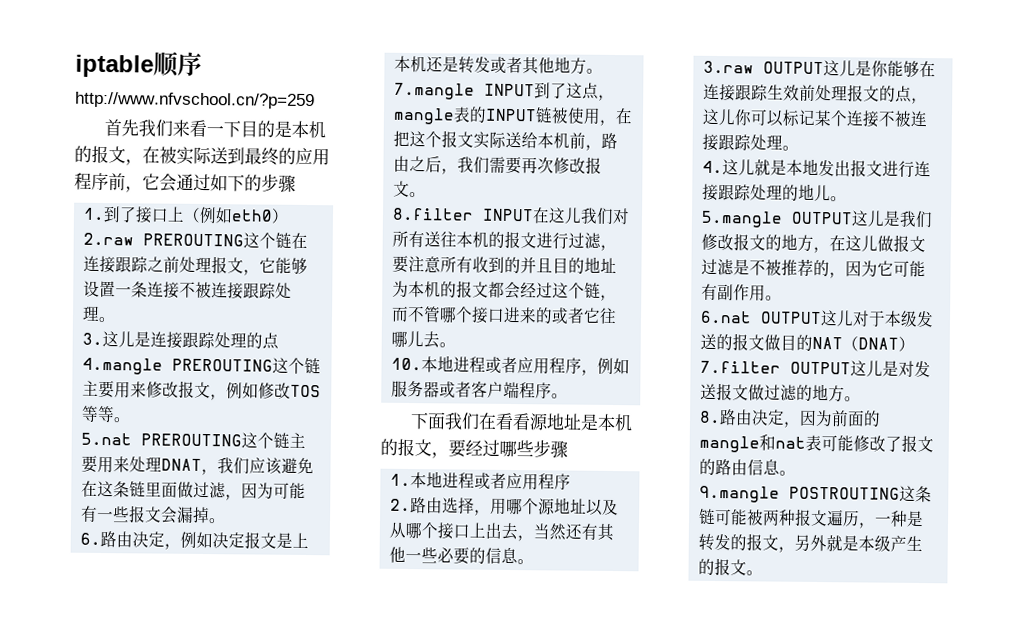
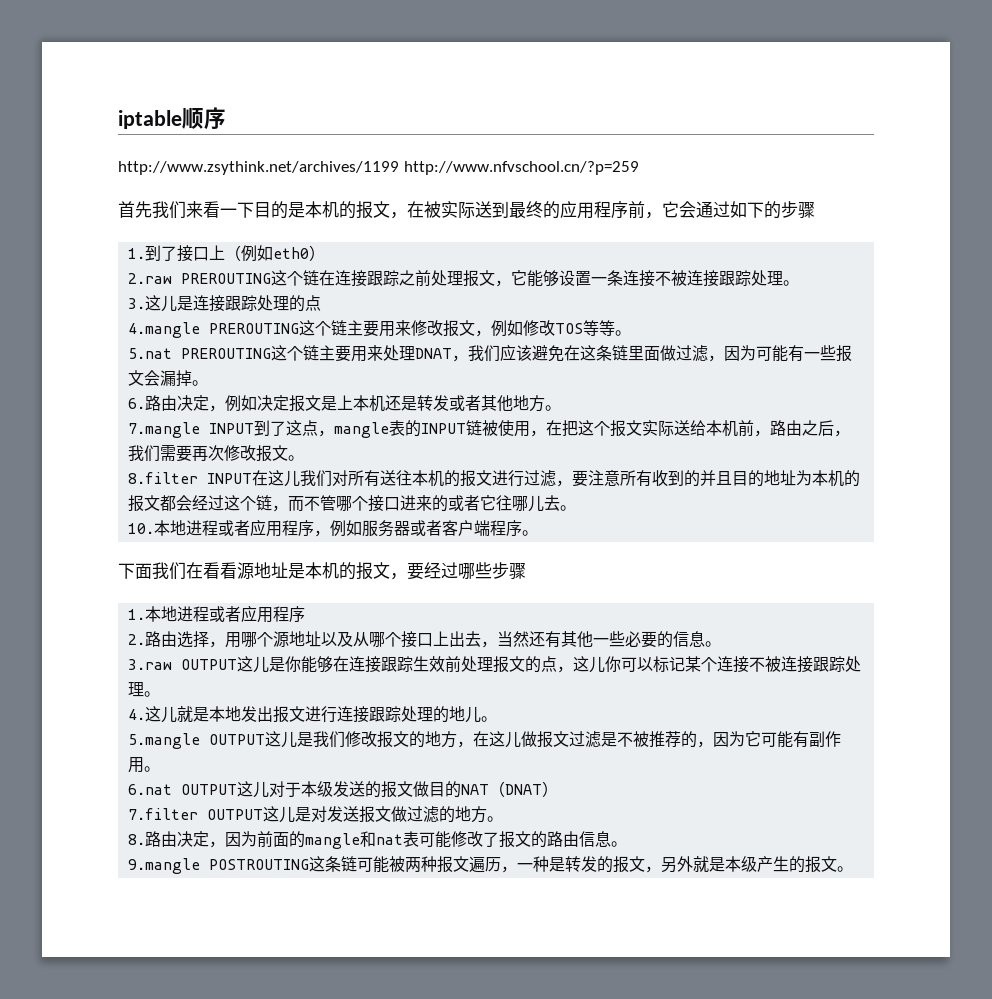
(202, 63) none -> [118,161,399,175] http://www.zsythink.net/archives/1199

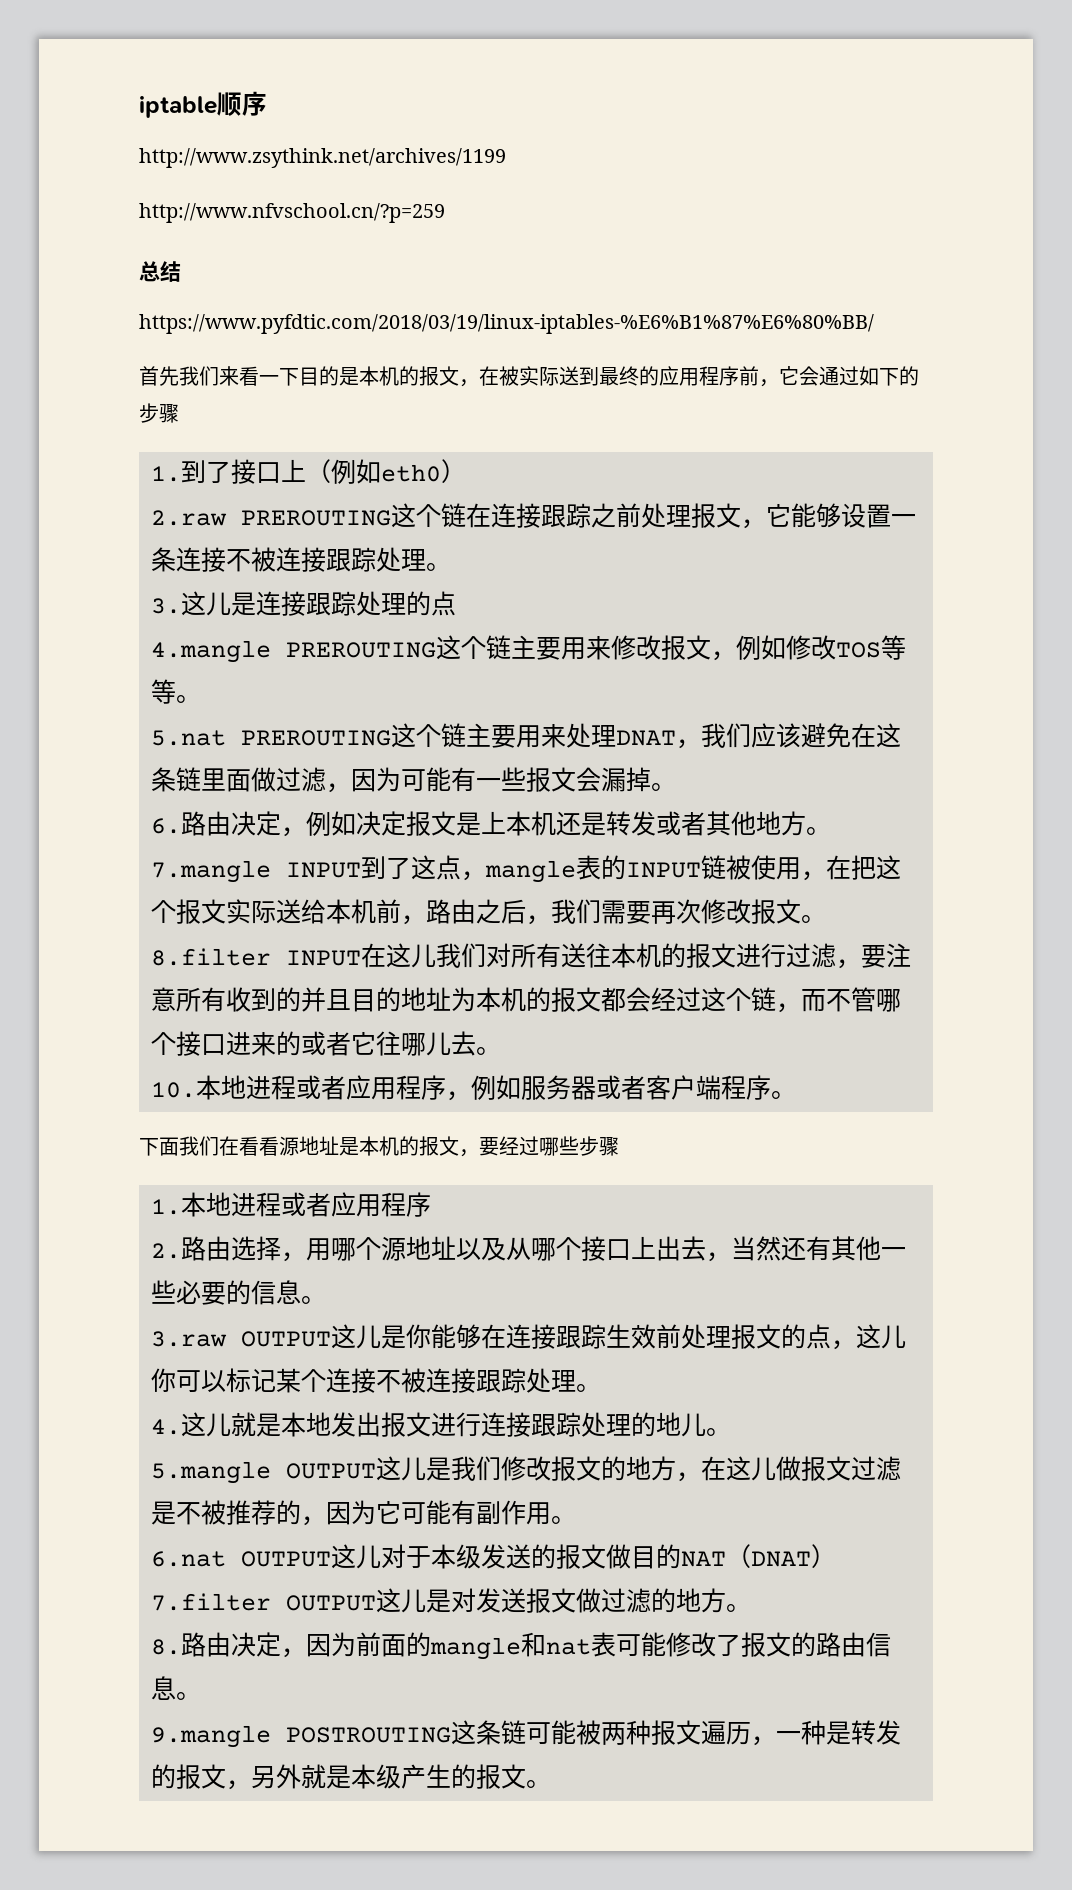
(399, 168) none -> (506, 158) //
(639, 168) none -> [139,261,181,282] [139,314,874,334] // 总结 // https://www.pyfdtic.com/2018/03/19/linux-iptables-%E6%B1%87%E6%80%BB/

